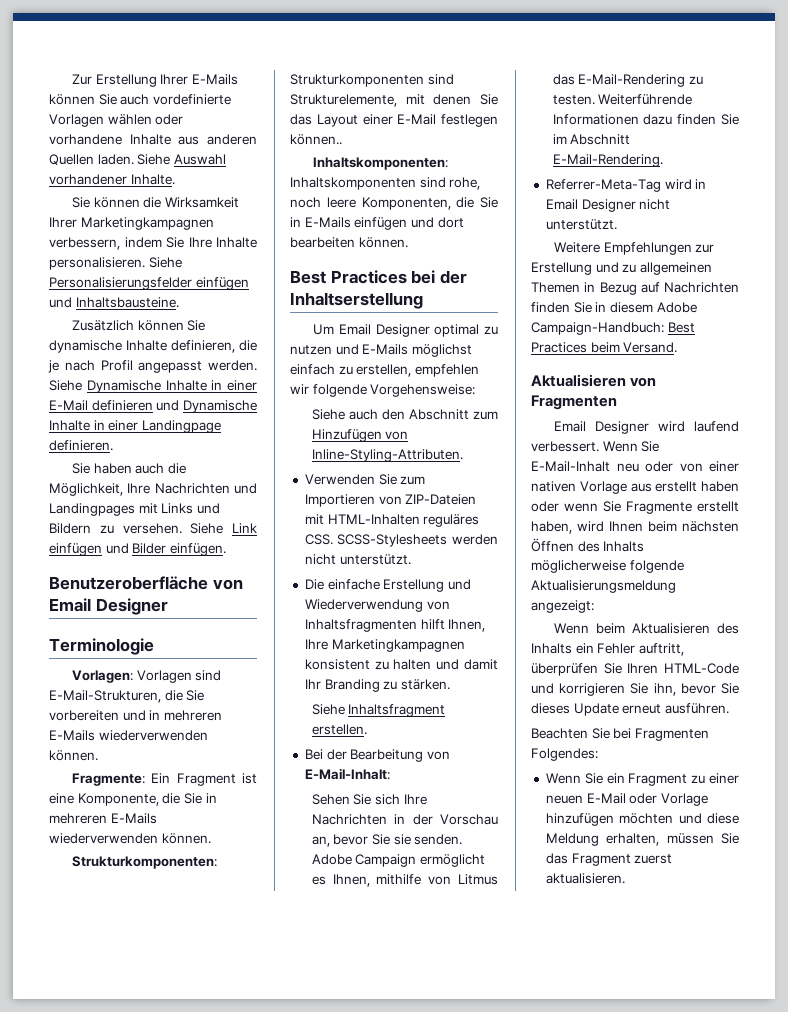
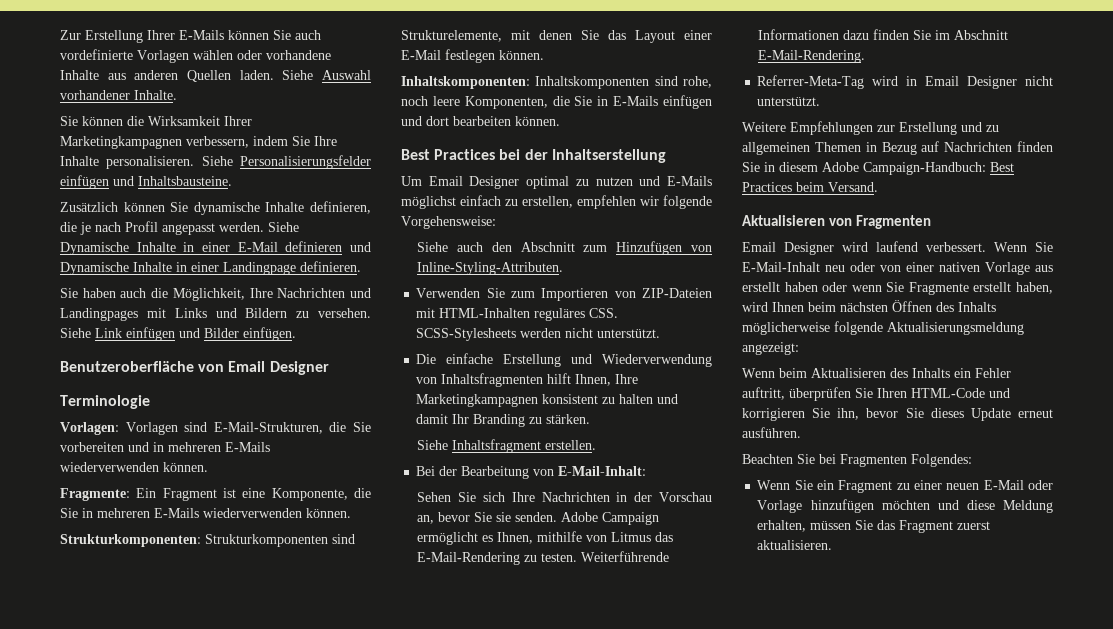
[290,134,342,145] können.. -> [499,50,544,60] können.

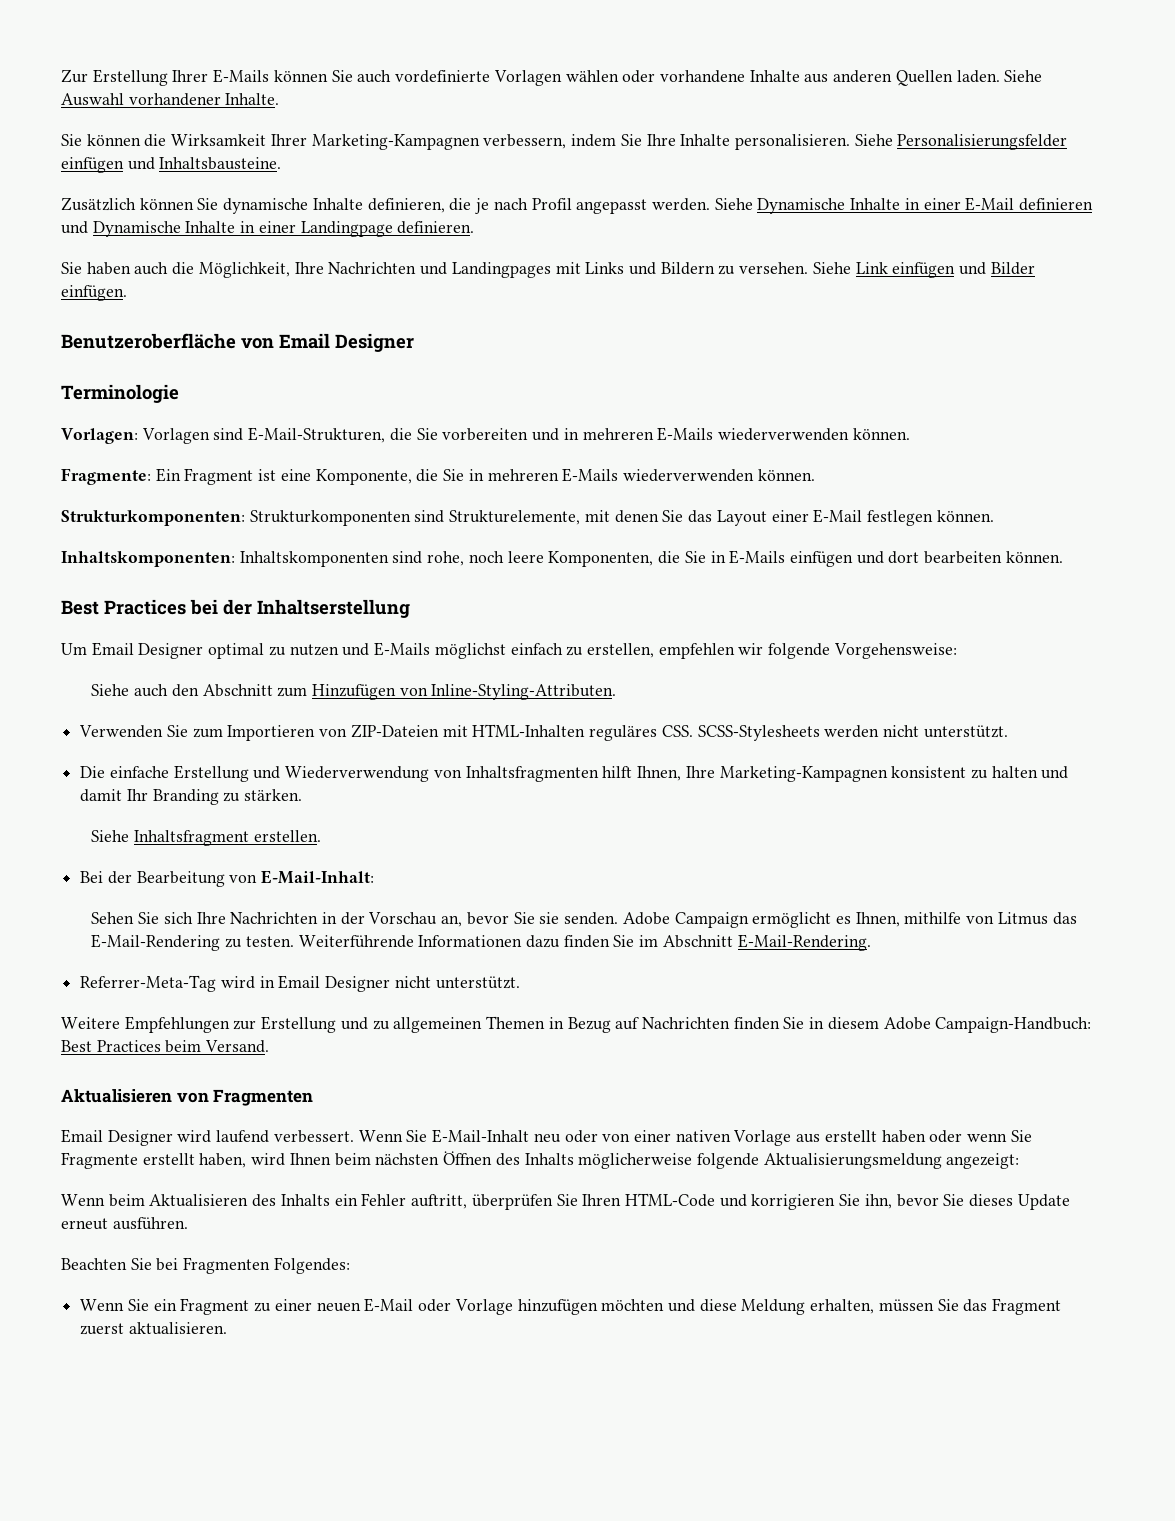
[60,136,182,149] Marketingkampagnen -> [311,134,480,150] Marketing-Kampagnen
[416,394,539,407] Marketingkampagnen -> [719,766,888,782] Marketing-Kampagnen

